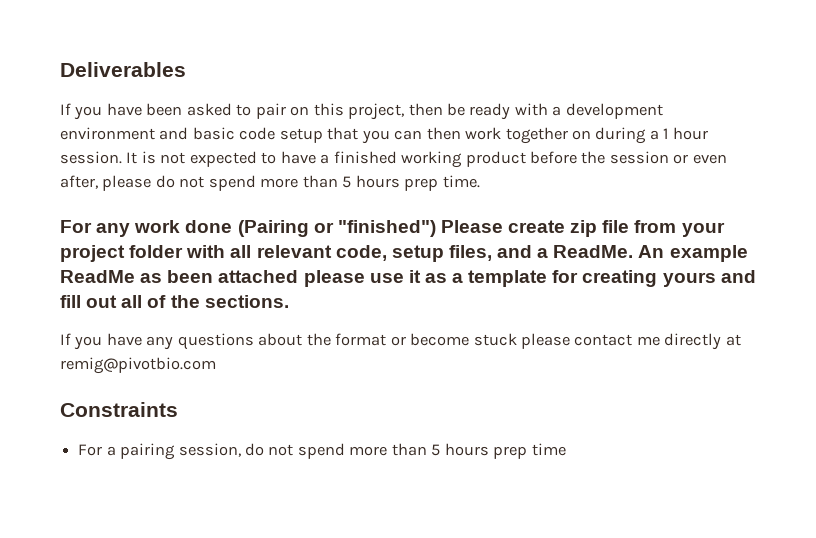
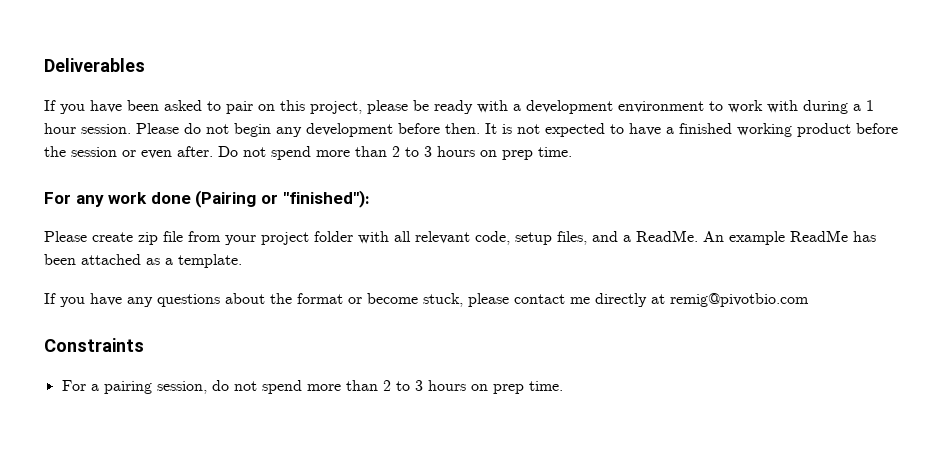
[408,103,443,116] then -> [367,100,408,114] please
[159,127,592,144] and basic code setup that you can then work together on -> [709,100,798,113] to work with
(122, 157) none -> [136,123,480,137] Please do not begin any development before then.
[60,175,400,191] after, please do not spend more than 5 hours -> [177,146,497,160] after. Do not spend more than 2 to 3 hours on
[337,220,436,237] "finished") -> [282,190,370,208] "finished"): //
[140,273,163,283] as -> [853,231,876,242] has
[303,270,756,287] [60,295,289,308] please use it as a template for creating yours and fill out all of the sections. -> [146,254,242,268] as a template.
[473,333,517,346] stuck -> [423,293,463,307] stuck,
[431,443,566,459] 5 hours prep time -> [382,380,563,394] 2 to 3 hours on prep time.

